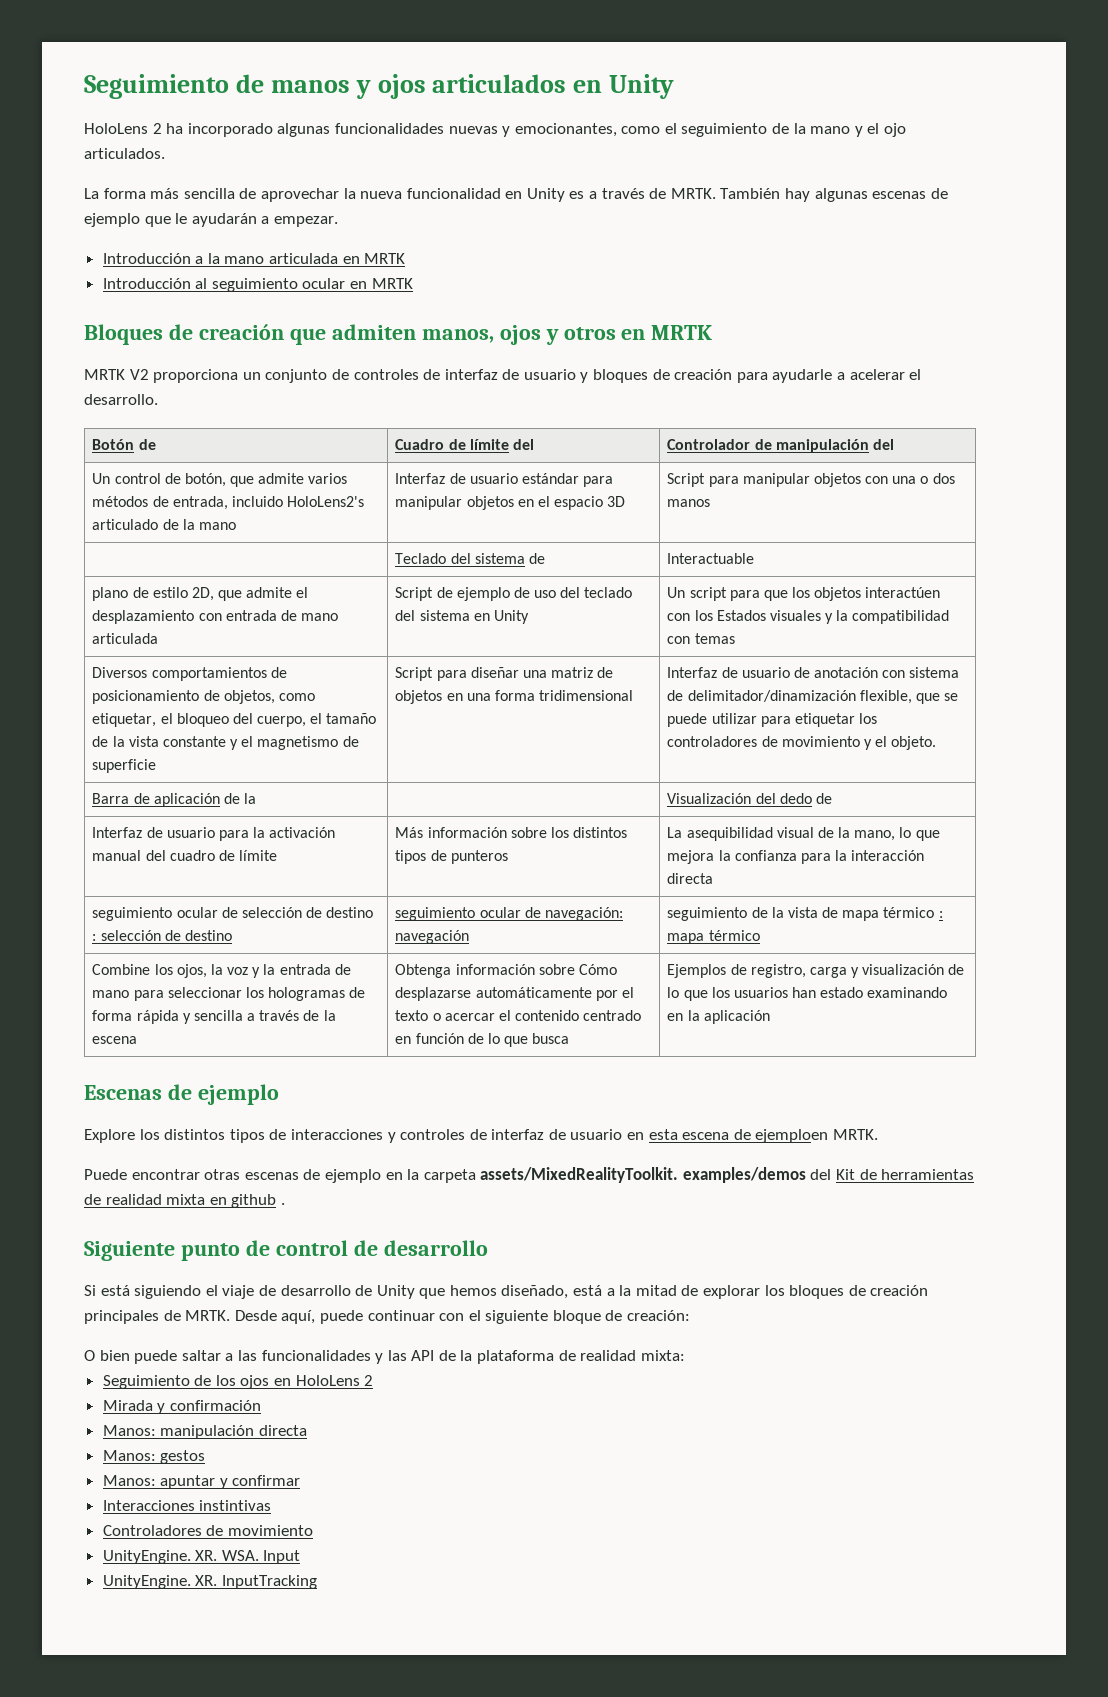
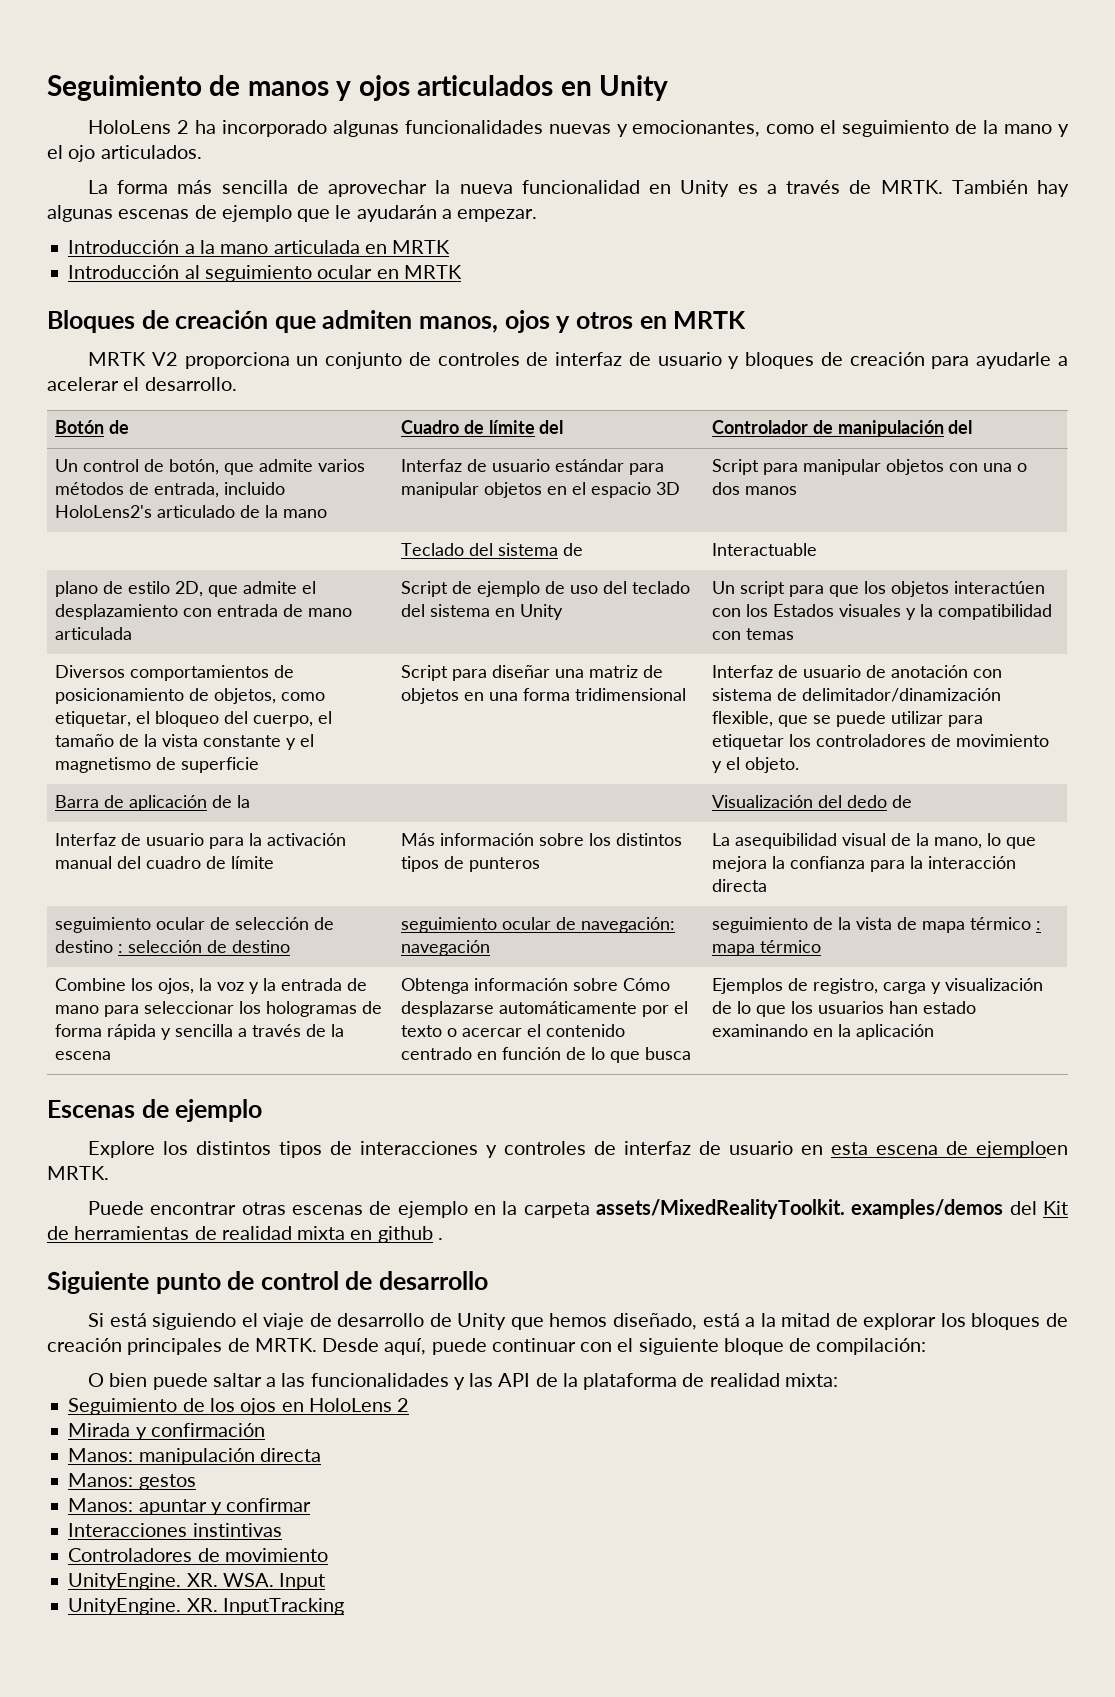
[627,1310,691,1321] creación: -> [816,1338,927,1355] compilación:

